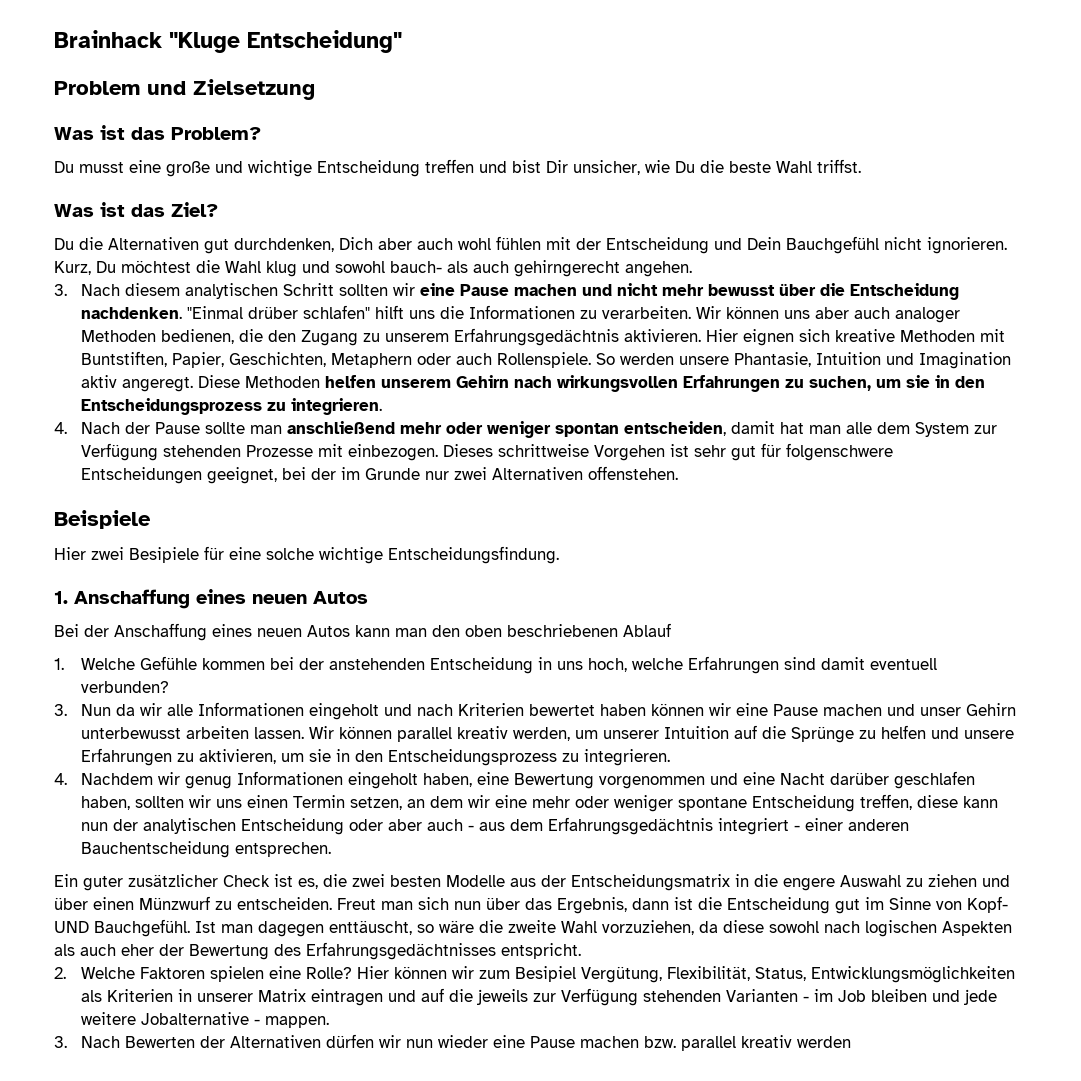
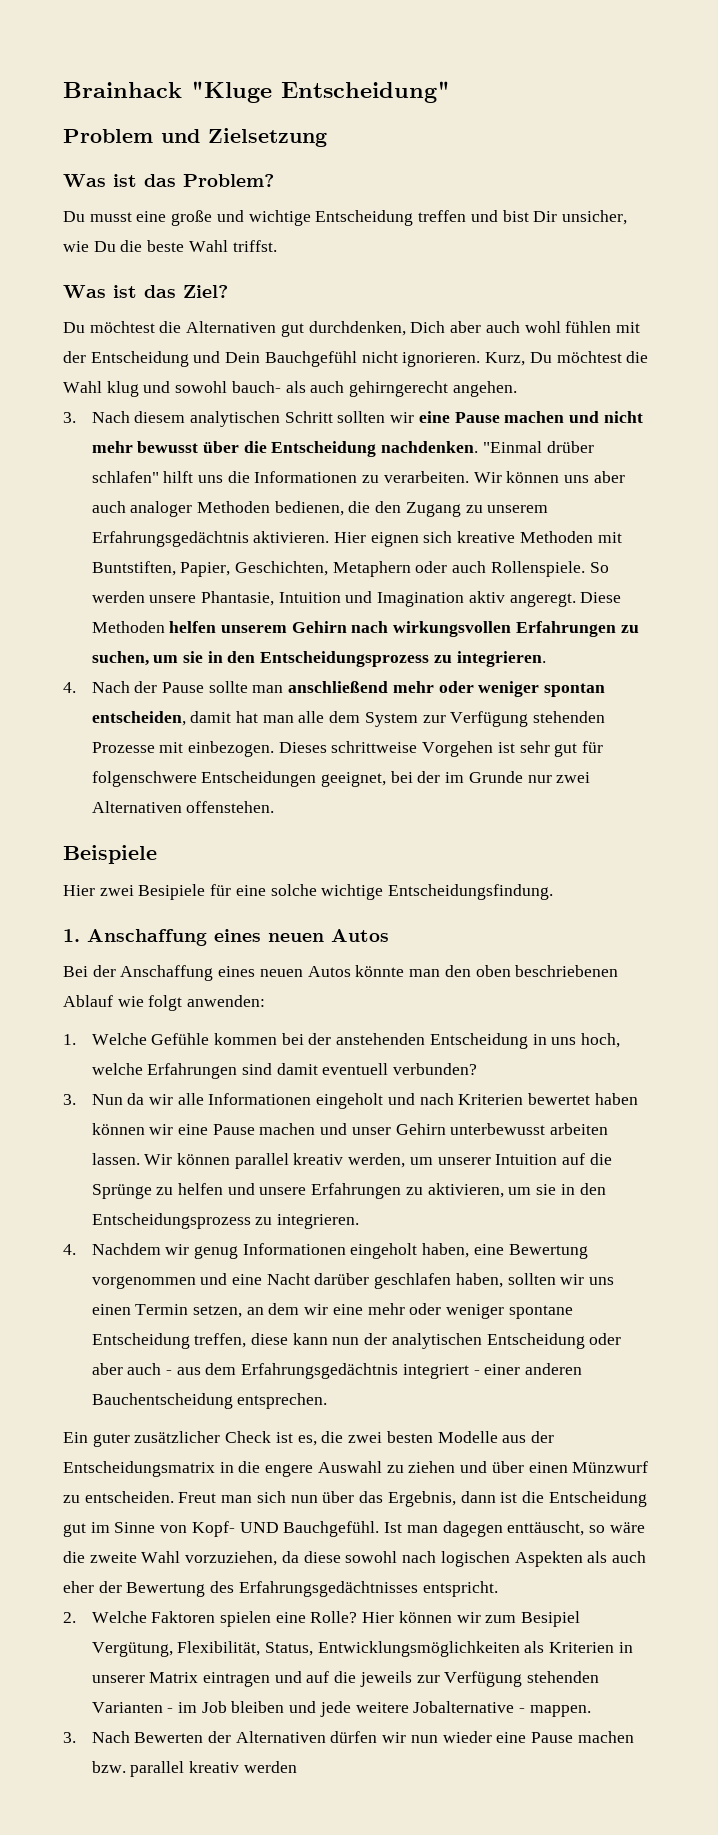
(74, 244) none -> [89,321,155,333] möchtest
[355,625,390,637] kann -> [355,965,405,977] könnte
(671, 630) none -> [117,995,266,1011] wie folgt anwenden:

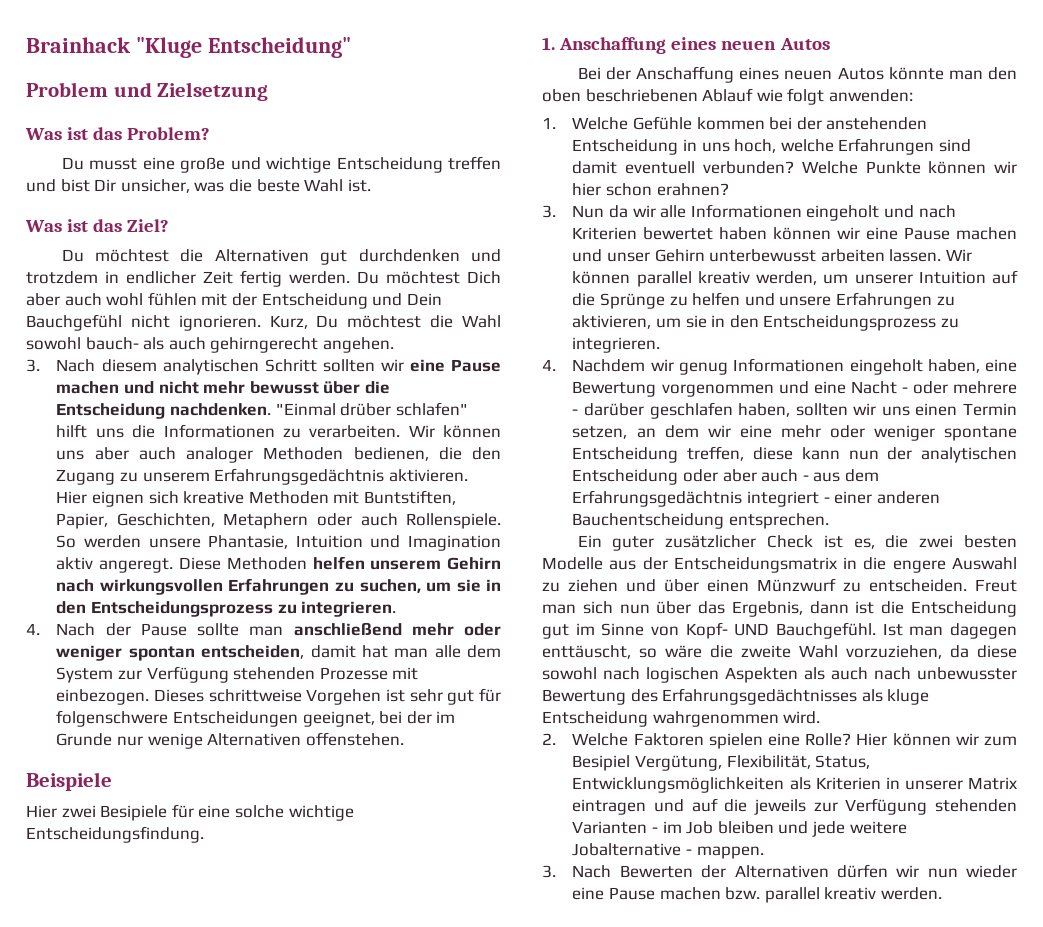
[63,241,116,252] wie Du -> [194,182,225,192] was
[232,240,277,252] triffst. -> [347,179,371,192] ist.
[308,321,406,336] durchdenken, -> [358,249,501,262] [26,270,460,287] durchdenken und trotzdem in endlicher Zeit fertig werden. Du möchtest
[106,381,171,397] klug und -> (501, 321) none
[556,772,591,783] zwei -> [147,733,203,749] wenige
(478, 1069) none -> [801,161,1017,174] [572,183,729,196] Welche Punkte können wir hier schon erahnen?
(310, 1279) none -> [901,381,1017,394] [572,409,579,415] - oder mehrere -
[63,1581,122,1593] eher der -> [874,667,1017,680] nach unbewusster
[422,1581,498,1597] entspricht. -> [861,689,930,705] [542,711,821,727] als kluge Entscheidung wahrgenommen wird.
[243,1761,297,1773] werden -> [881,887,943,900] werden.

